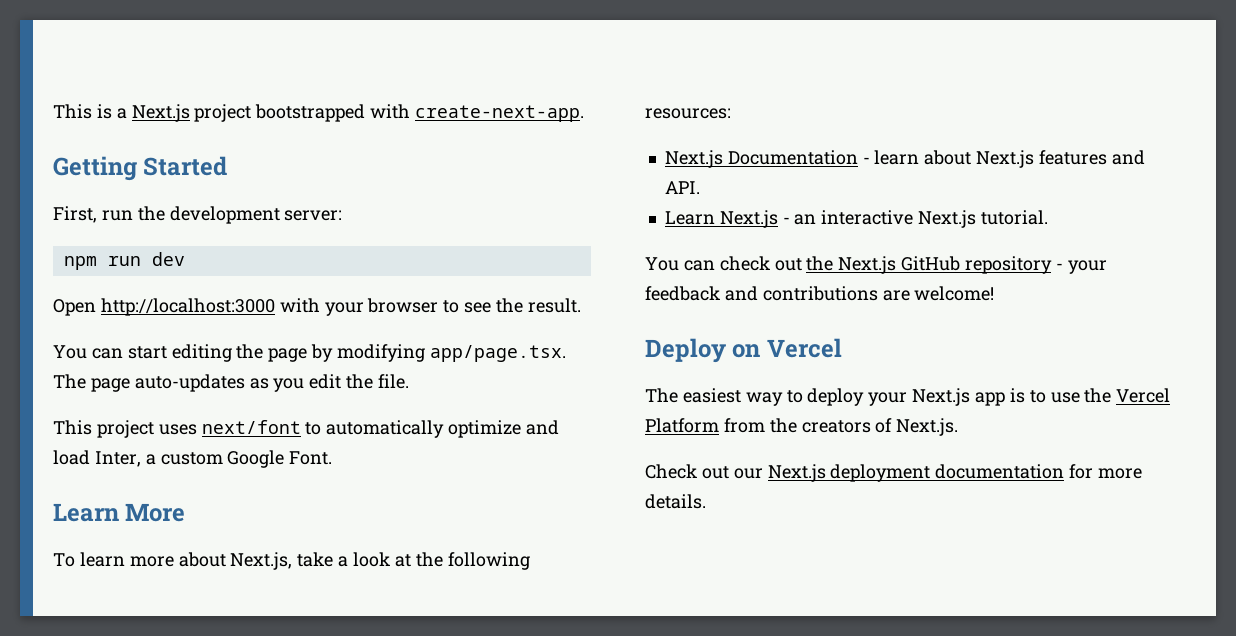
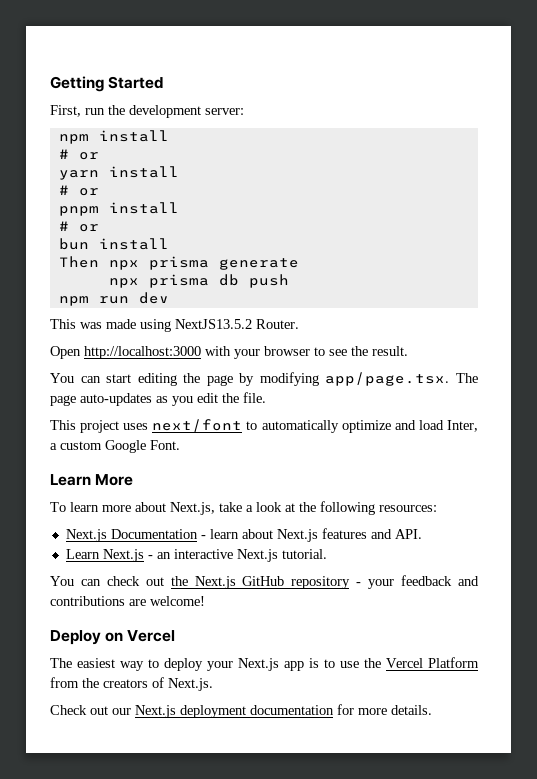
[53,104,585,122] This is a Next.js project bootstrapped with create-next-app. // -> (50, 84) none
[107,252,185,266] run dev -> [98,130,169,142] [58,149,99,160] [58,166,179,180] [58,185,99,196] [58,202,179,216] [58,221,99,232] [58,238,169,250] [58,256,299,270] [108,274,289,288] [58,292,169,306] [50,319,299,332] install // # or // yarn install // # or // pnpm install // # or // bun install // Then npx prisma generate // npx prisma db push // npm run dev // This was made using NextJS13.5.2 Router.

